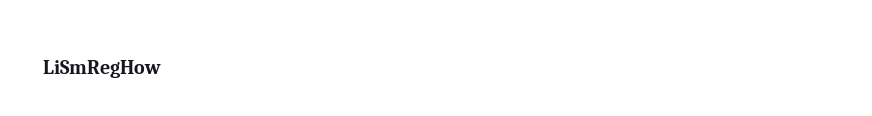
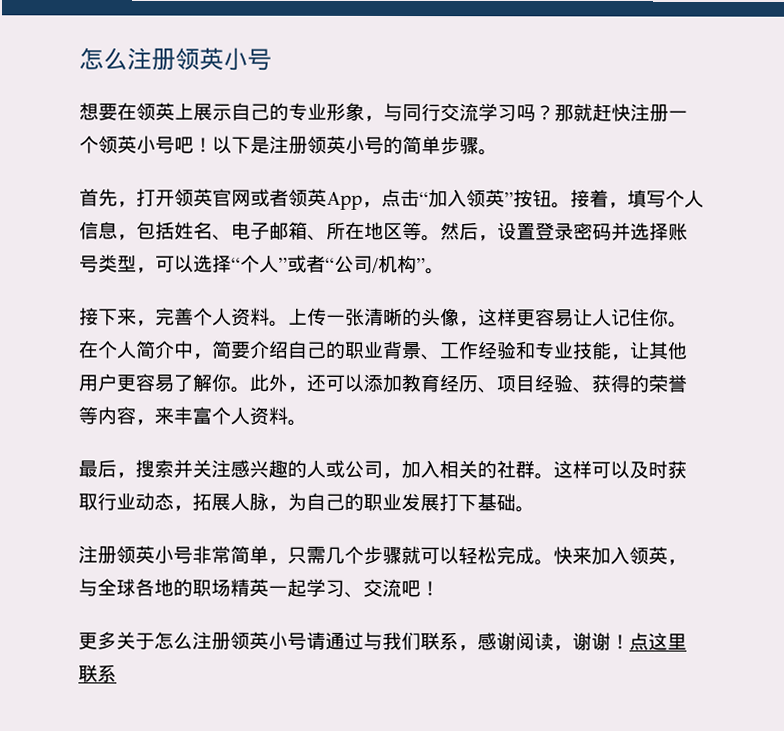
[43,60,161,78] LiSmRegHow -> [79,47,272,71] [79,102,688,122] [79,135,498,156] [79,188,704,210] [79,221,688,242] [79,254,445,275] [79,307,688,328] [79,340,688,361] [78,373,687,394] [78,406,307,426] [78,459,687,480] [78,492,535,513] [78,545,687,566] [78,578,440,598] [78,631,687,652] [78,664,117,683] 怎么注册领英小号 // 想要在领英上展示自己的专业形象，与同行交流学习吗？那就赶快注册一个领英小号吧！以下是注册领英小号的简单步骤。 // 首先，打开领英官网或者领英App，点击“加入领英”按钮。接着，填写个人信息，包括姓名、电子邮箱、所在地区等。然后，设置登录密码并选择账号类型，可以选择“个人”或者“公司/机构”。 // 接下来，完善个人资料。上传一张清晰的头像，这样更容易让人记住你。在个人简介中，简要介绍自己的职业背景、工作经验和专业技能，让其他用户更容易了解你。此外，还可以添加教育经历、项目经验、获得的荣誉等内容，来丰富个人资料。 // 最后，搜索并关注感兴趣的人或公司，加入相关的社群。这样可以及时获取行业动态，拓展人脉，为自己的职业发展打下基础。 // 注册领英小号非常简单，只需几个步骤就可以轻松完成。快来加入领英，与全球各地的职场精英一起学习、交流吧！ // 更多关于怎么注册领英小号请通过与我们联系，感谢阅读，谢谢！点这里联系

